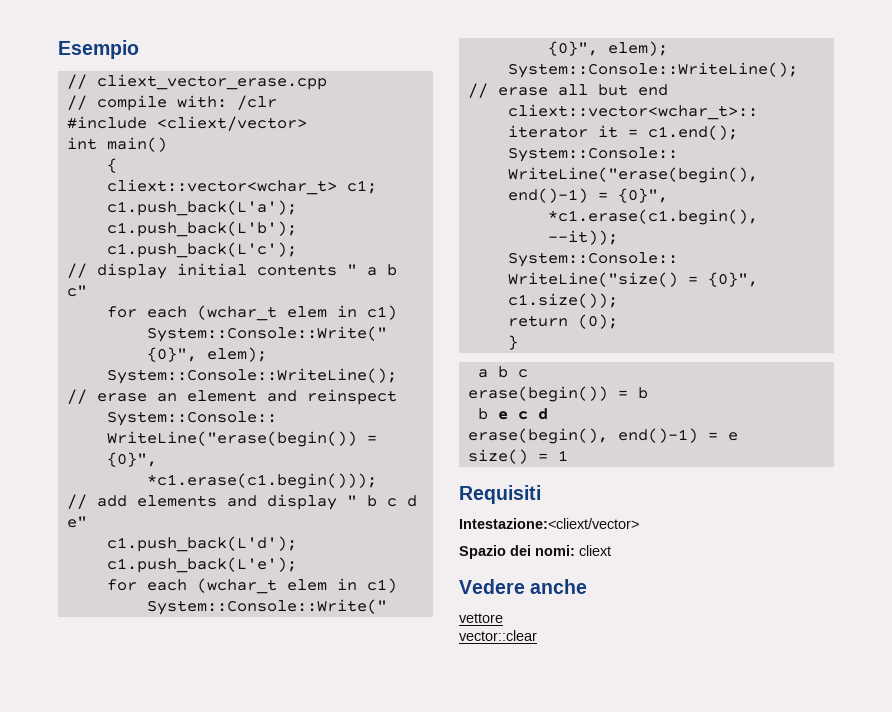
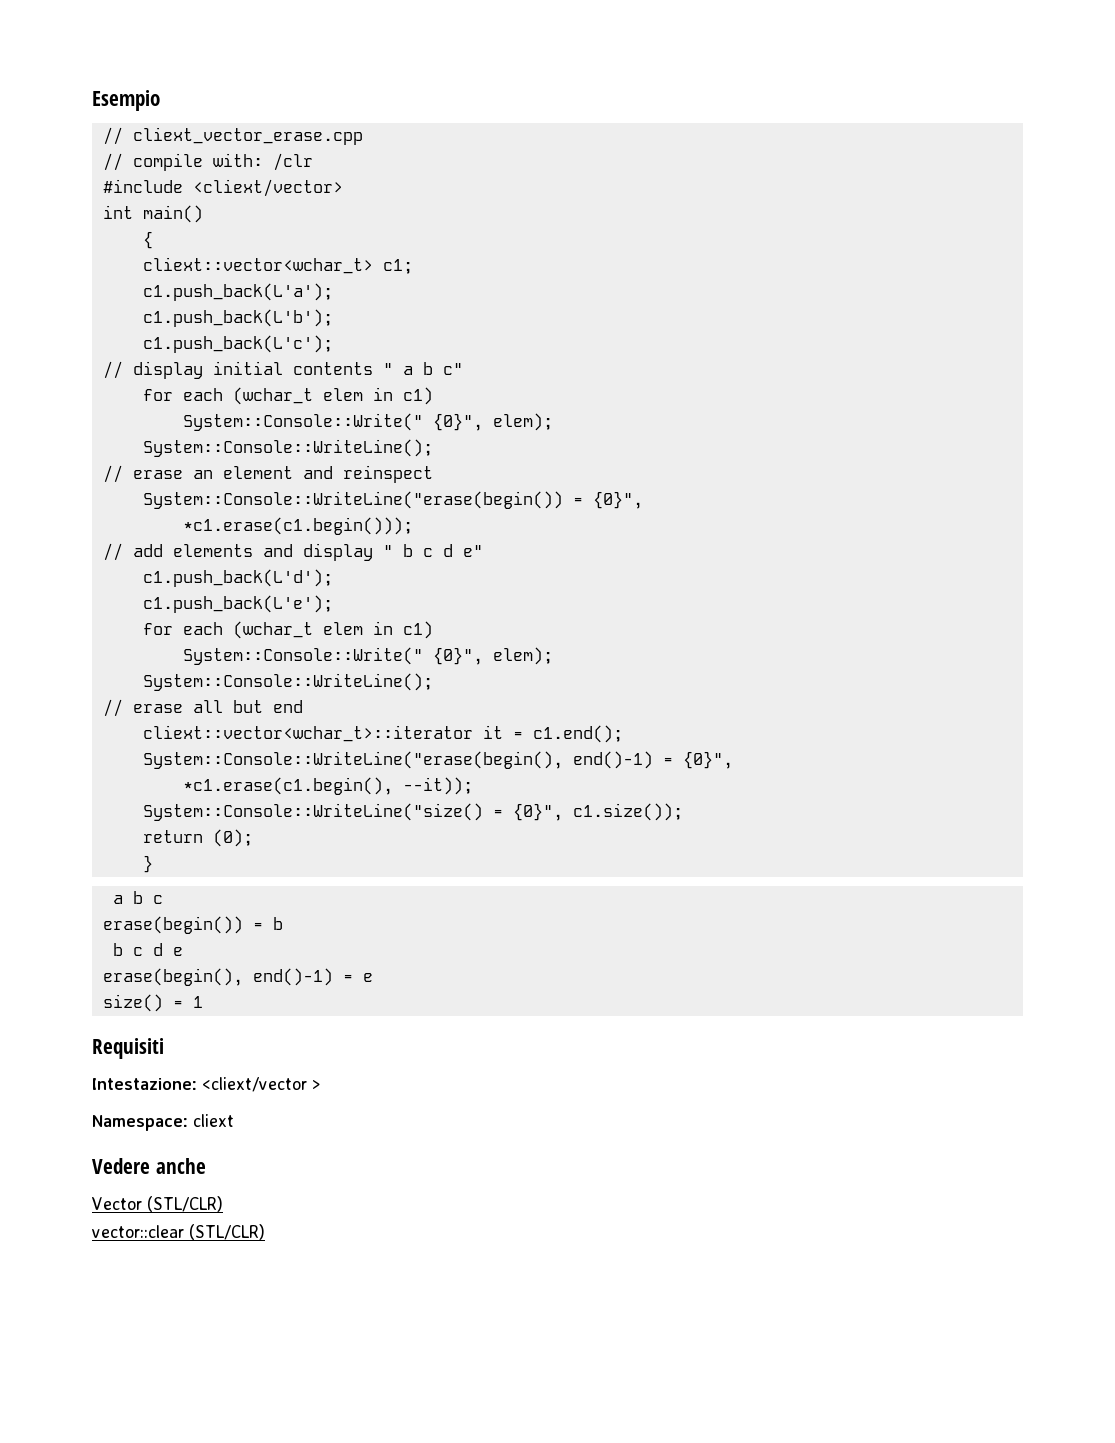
[497,408,548,420] e c d -> [132,943,183,956] c d e
[459,518,639,529] [459,545,575,559] Intestazione:<cliext/vector> // Spazio dei nomi: -> [92,1077,320,1092] [92,1115,188,1131] Intestazione: <cliext/vector > // Namespace:
[459,613,503,623] vettore -> [92,1196,223,1212] Vector (STL/CLR)
(537, 635) none -> [189,1224,265,1240] (STL/CLR)

